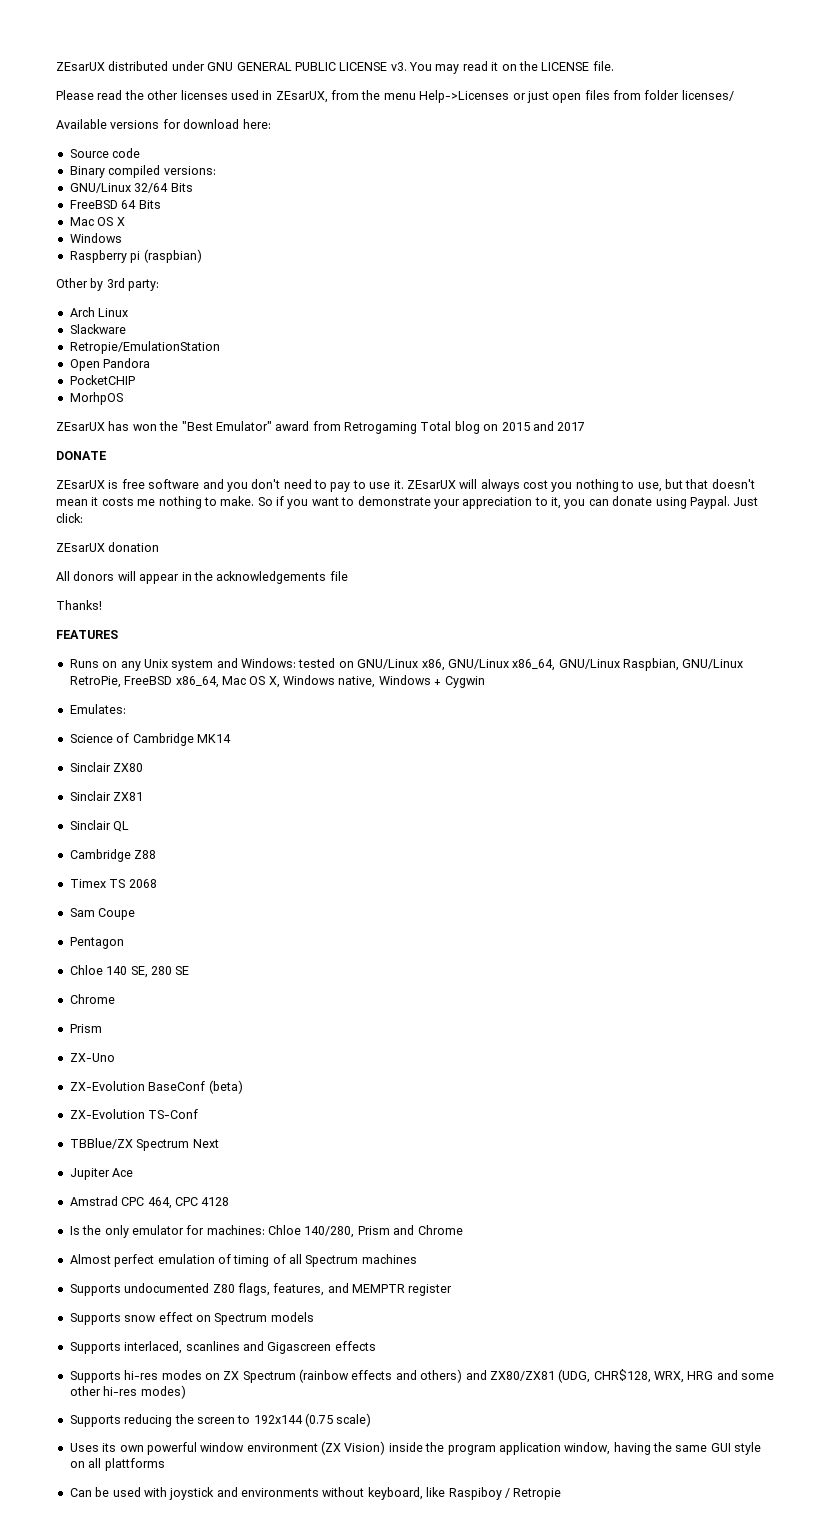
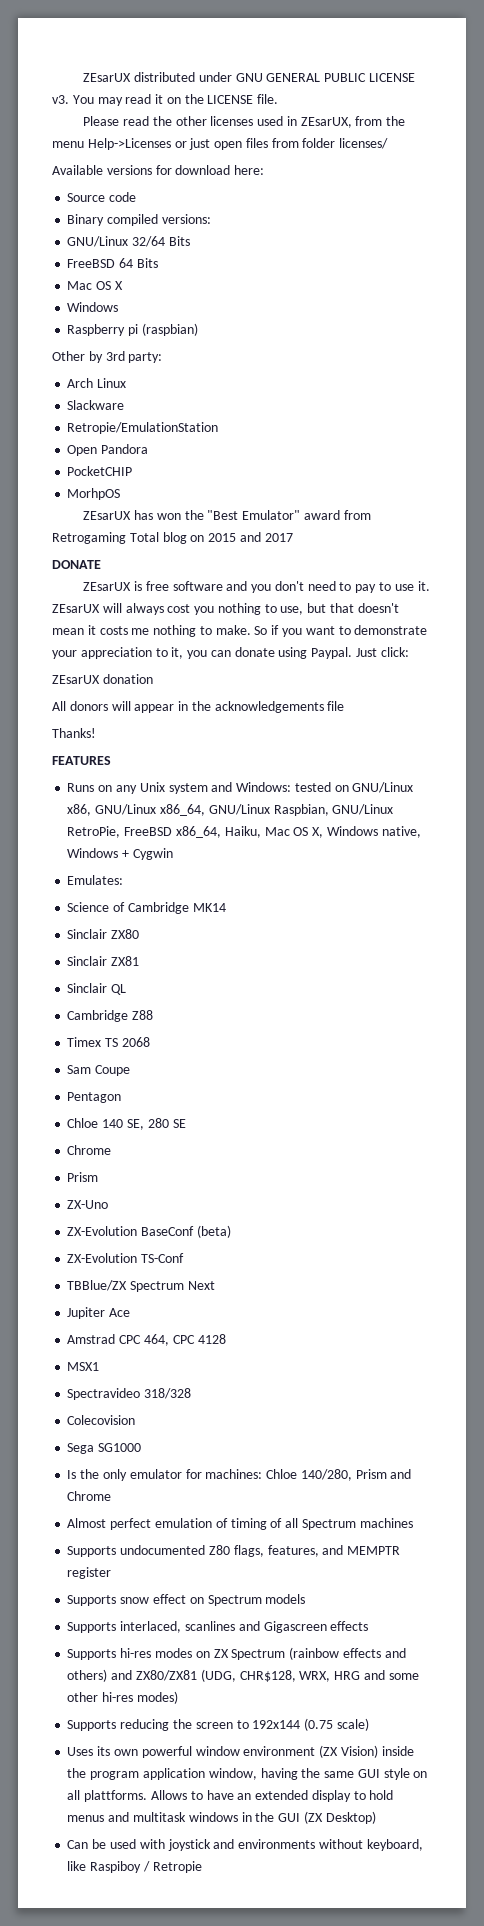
(219, 682) none -> [224,826,261,838] Haiku,
(230, 1201) none -> [67,1362,100,1371] [67,1388,192,1400] [67,1415,136,1425] [67,1443,142,1454] // MSX1 // Spectravideo 318/328 // Colecovision // Sega SG1000
[104,1458,165,1471] plattforms -> [84,1790,394,1802] [67,1811,376,1824] plattforms. Allows to have an extended display to hold menus and multitask windows in the GUI (ZX Desktop)

